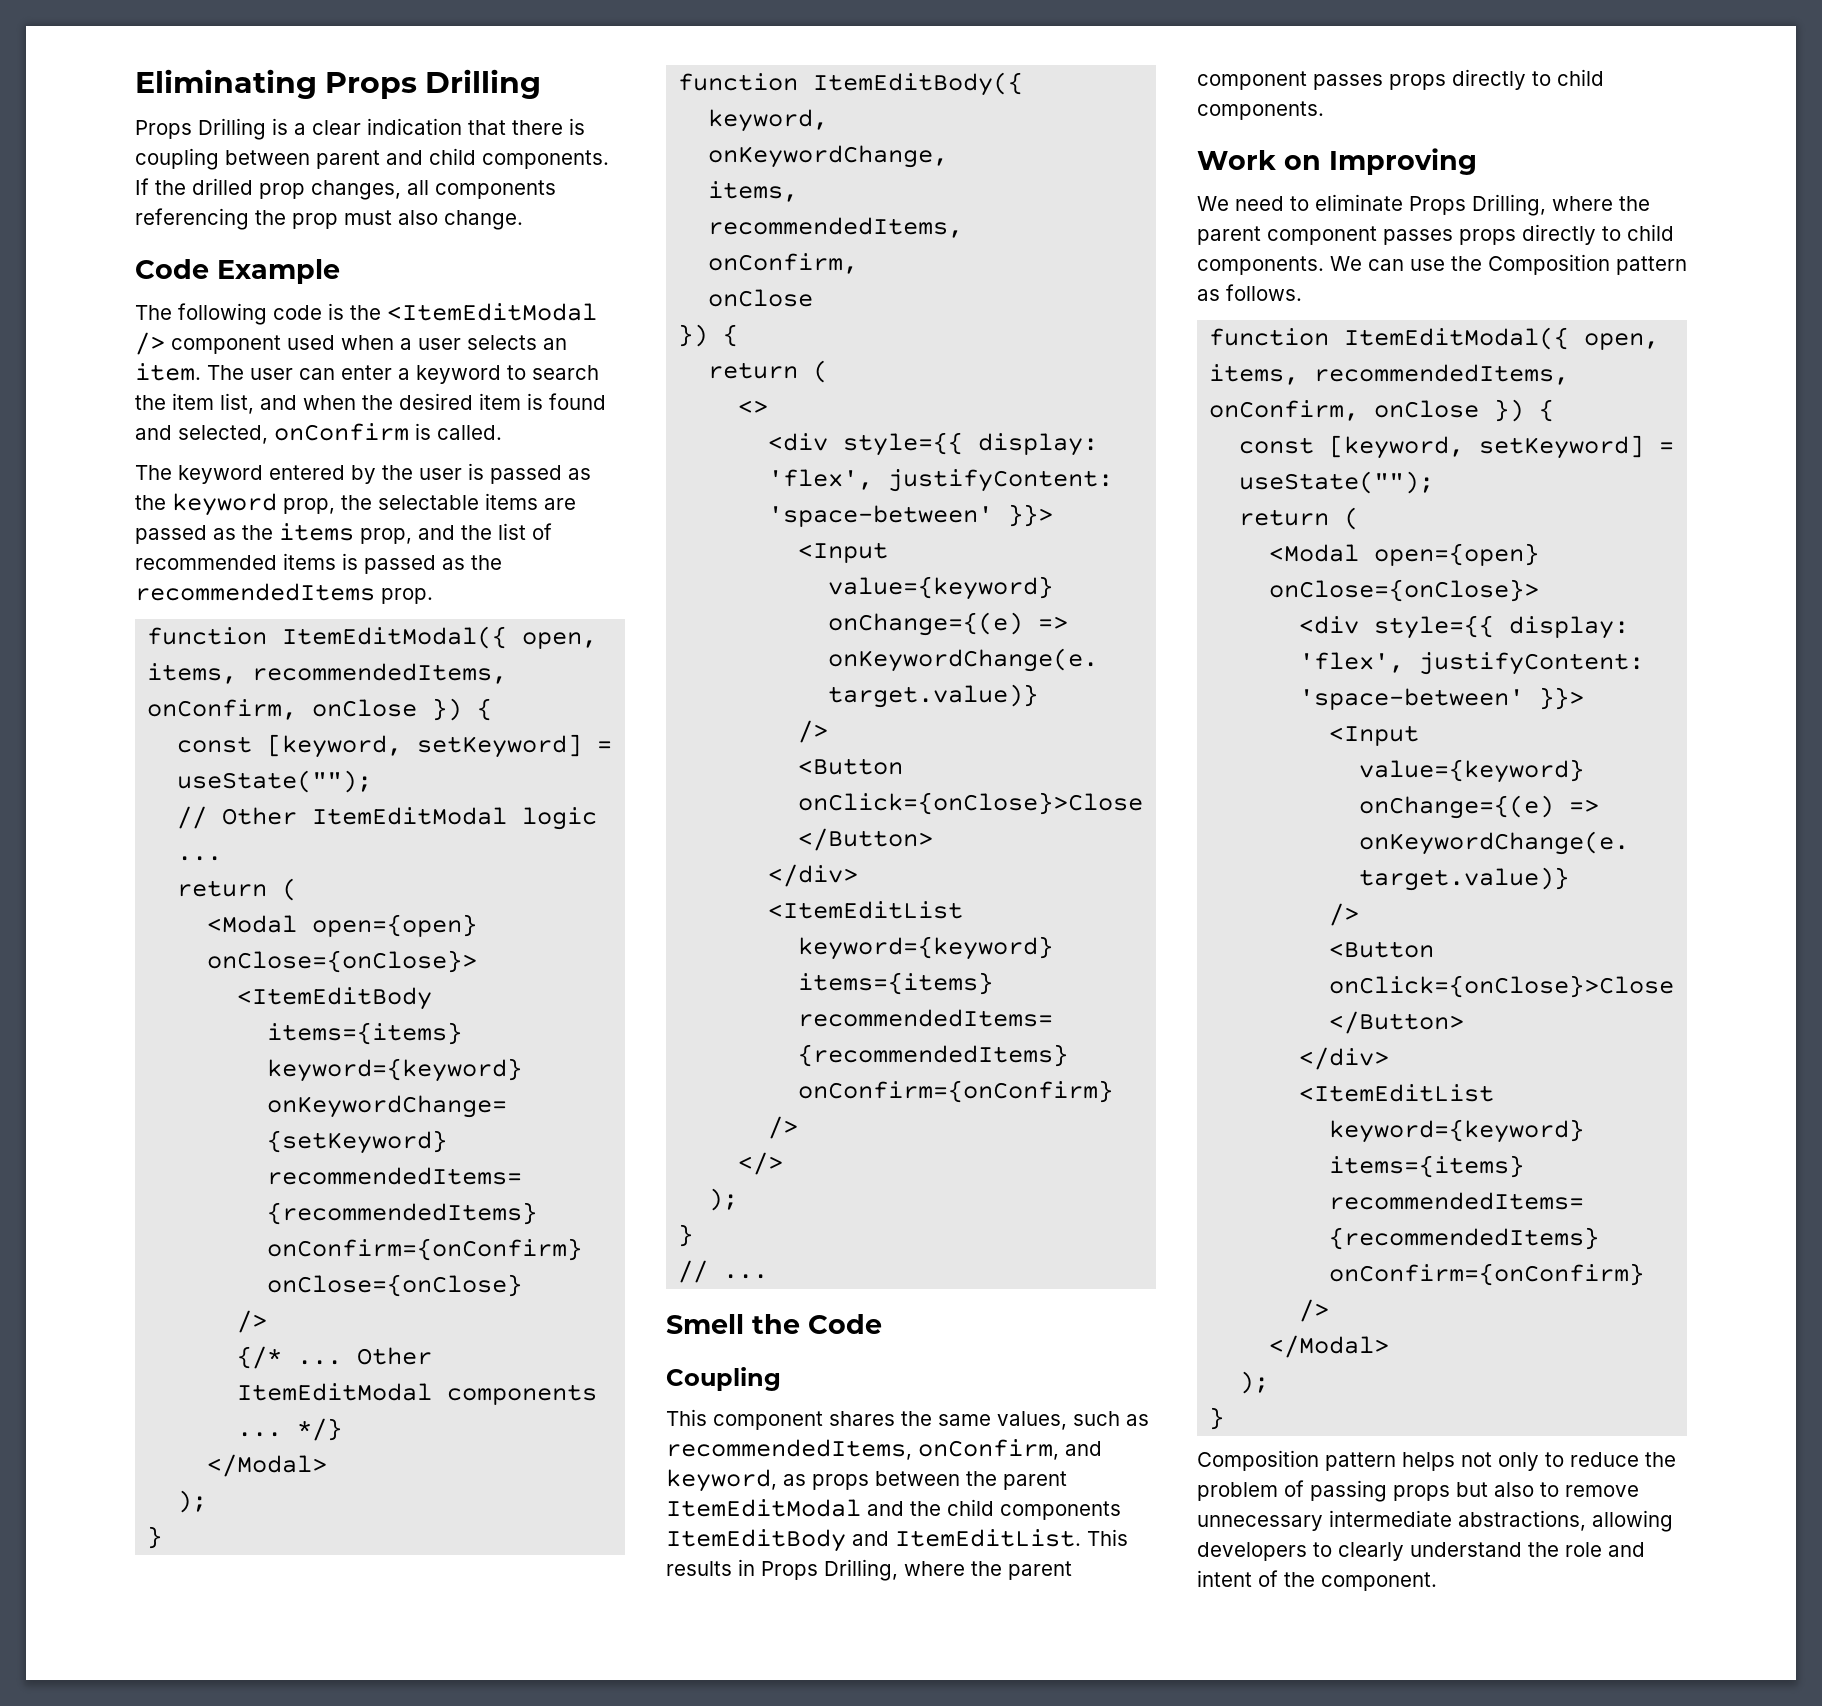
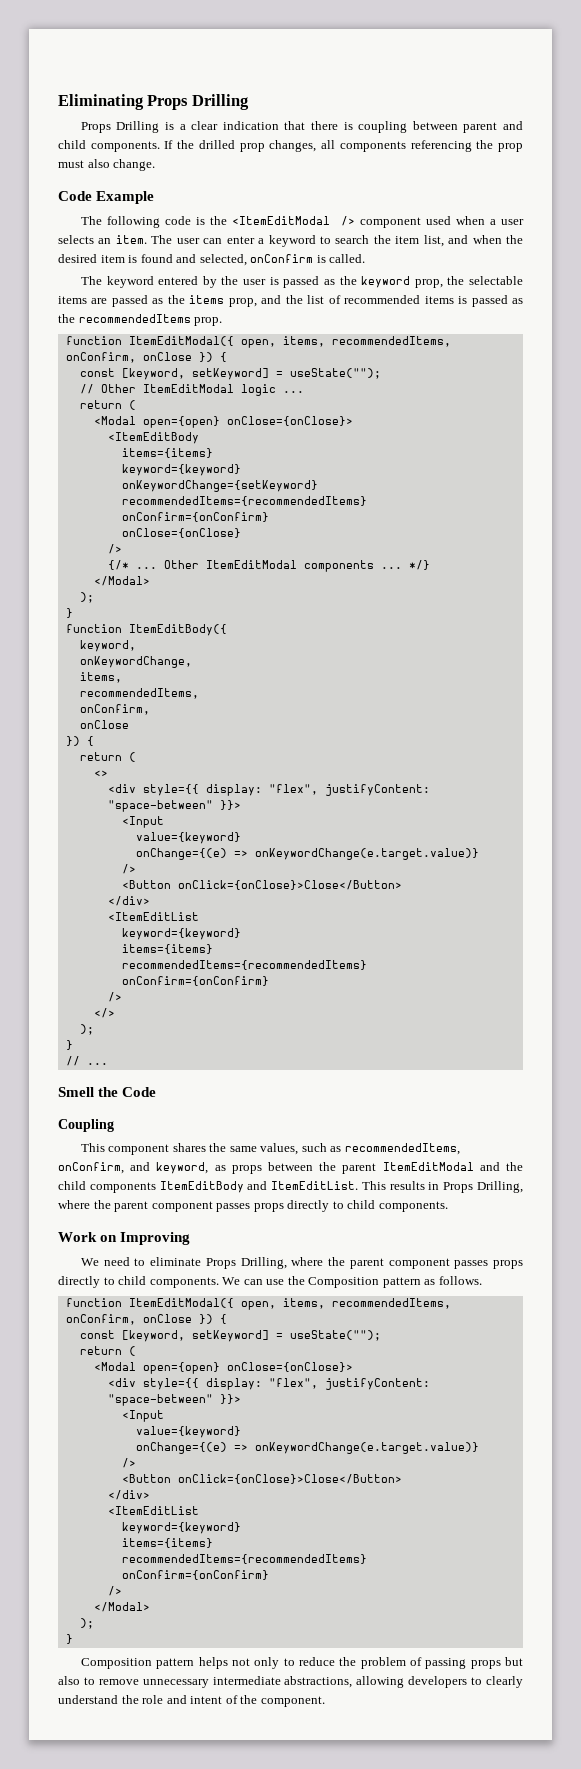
[768,469,1114,492] [768,505,994,527] 'flex', justifyContent: 'space-between' -> [268,784,430,796] [107,800,213,812] "flex", justifyContent: "space-between"
[1299,652,1645,675] [1299,688,1525,710] 'flex', justifyContent: 'space-between' -> [268,1378,430,1390] [107,1394,213,1406] "flex", justifyContent: "space-between"

